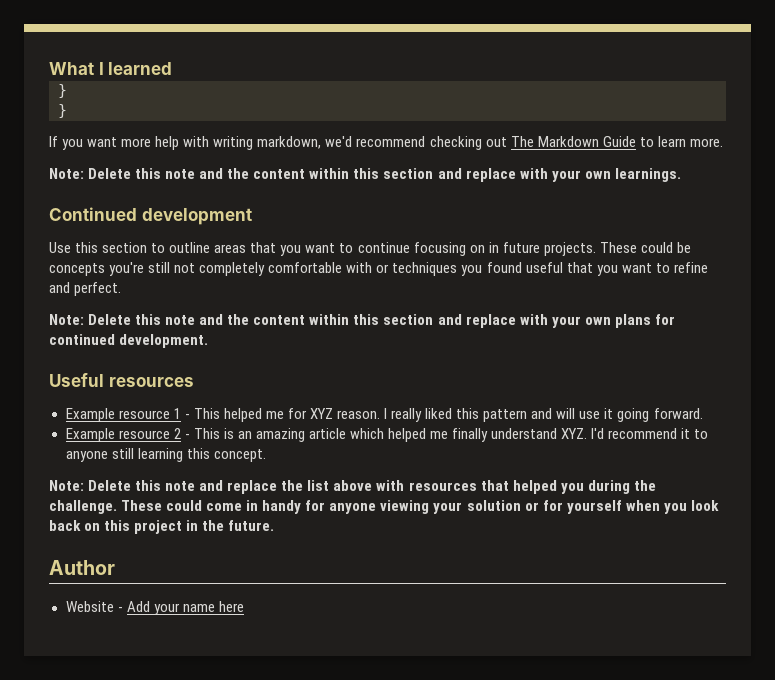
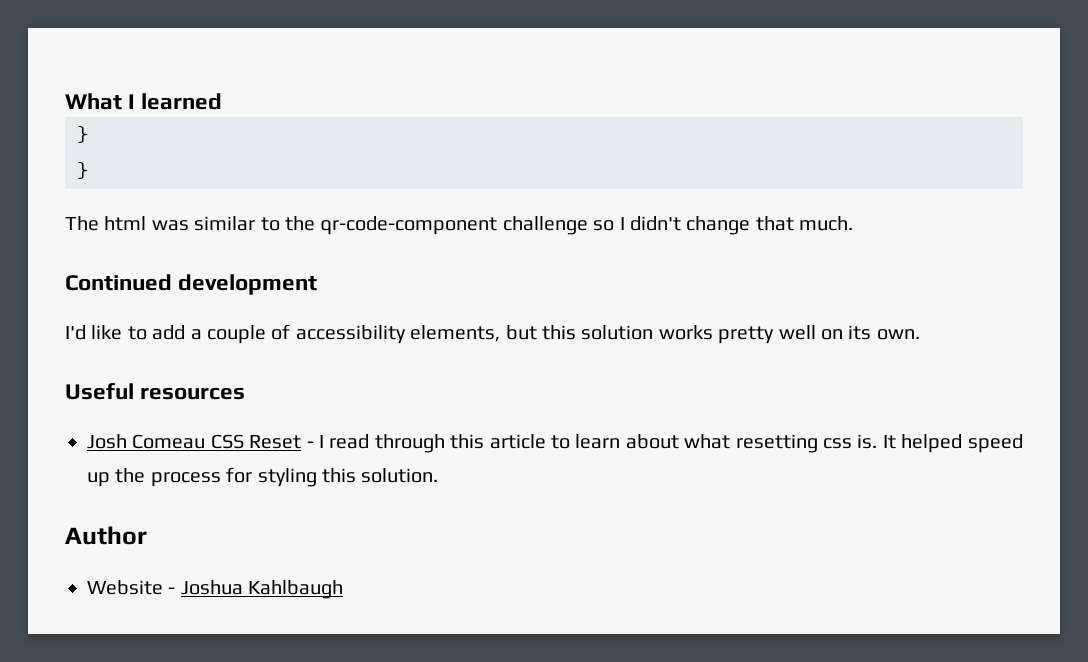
[49,136,723,150] [49,168,681,182] [49,207,252,225] [49,242,691,256] [49,262,708,276] [49,282,122,296] [49,314,675,328] [49,334,209,348] [49,373,194,387] [65,408,703,422] [65,428,709,442] [65,448,266,462] [49,480,656,494] [49,500,719,514] [49,520,275,534] If you want more help with writing markdown, we'd recommend checking out The Markdown Guide to learn more. // Note: Delete this note and the content within this section and replace with your own learnings. // Continued development // Use this section to outline areas that you want to continue focusing on in future projects. These could be concepts you're still not completely comfortable with or techniques you found useful that you want to refine and perfect. // Note: Delete this note and the content within this section and replace with your own plans for continued development. // Useful resources // Example resource 1 - This helped me for XYZ reason. I really liked this pattern and will use it going forward. // Example resource 2 - This is an amazing article which helped me finally understand XYZ. I'd recommend it to anyone still learning this concept. // Note: Delete this note and replace the list above with resources that helped you during the challenge. These could come in handy for anyone viewing your solution or for yourself when you look back on this project in the future. -> [65,216,854,235] [65,274,318,295] [65,324,920,344] [65,383,246,400] [87,434,1023,453] [87,467,439,487] The html was similar to the qr-code-component challenge so I didn't change that much. // Continued development // I'd like to add a couple of accessibility elements, but this solution works pretty well on its own. // Useful resources // Josh Comeau CSS Reset - I read through this article to learn about what resetting css is. It helped speed up the process for styling this solution.
[126,601,244,615] Add your name here -> [180,580,344,599] Joshua Kahlbaugh

